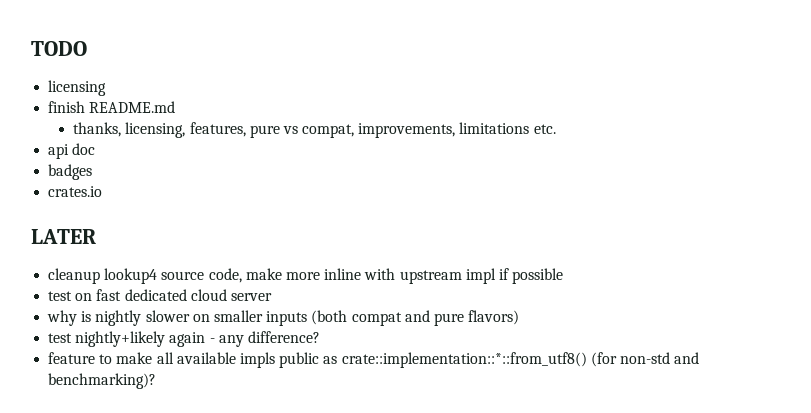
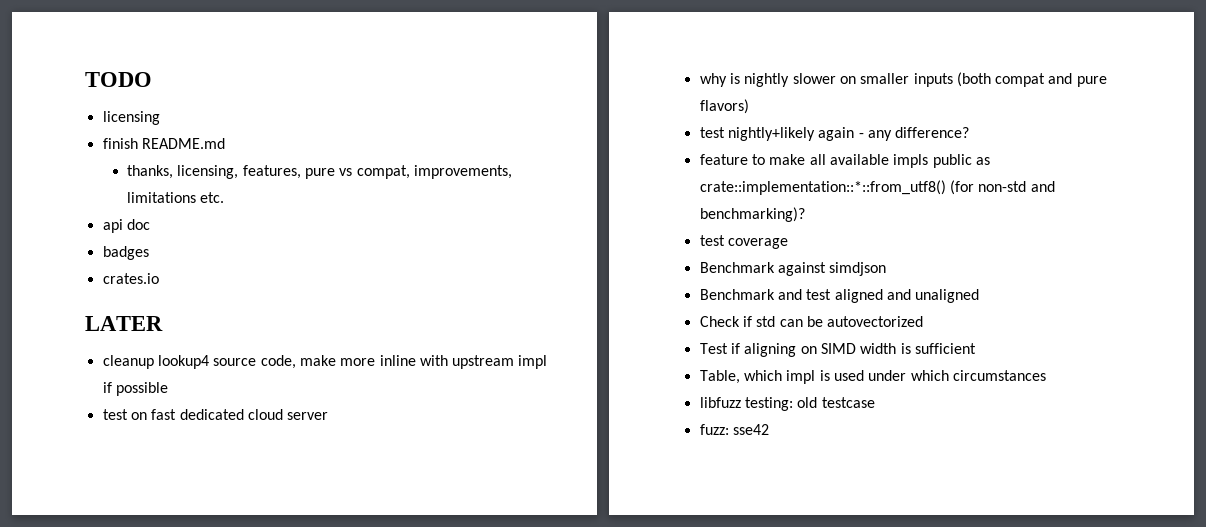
(157, 381) none -> [699,235,788,249] [699,262,887,276] [699,289,980,303] [699,316,924,327] [699,343,976,357] [699,370,1046,384] [699,397,875,411] [699,424,769,435] // test coverage // Benchmark against simdjson // Benchmark and test aligned and unaligned // Check if std can be autovectorized // Test if aligning on SIMD width is sufficient // Table, which impl is used under which circumstances // libfuzz testing: old testcase // fuzz: sse42

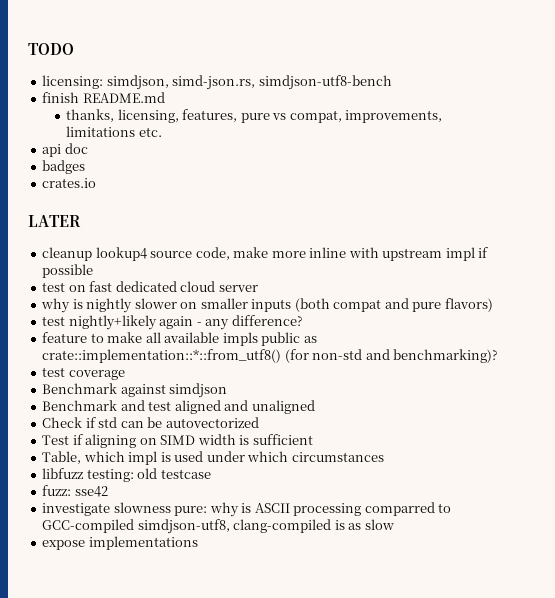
[102,111,160,125] licensing -> [42,75,392,90] licensing: simdjson, simd-json.rs, simdjson-utf8-bench
(769, 429) none -> [42,502,452,517] [42,519,394,534] [42,536,198,550] // investigate slowness pure: why is ASCII processing comparred to GCC-compiled simdjson-utf8, clang-compiled is as slow // expose implementations

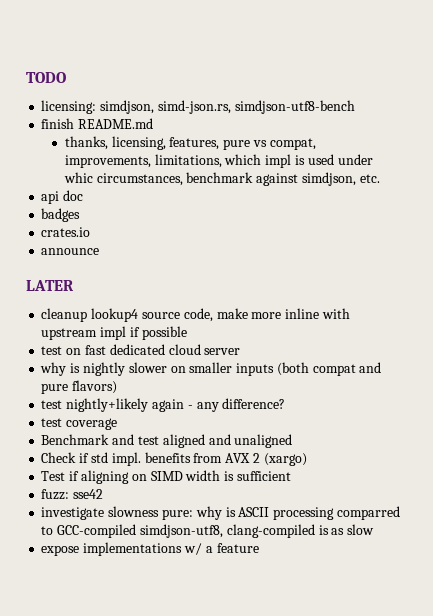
[66,126,136,137] limitations -> [154,154,373,168] [63,172,356,186] limitations, which impl is used under whic circumstances, benchmark against simdjson,
(97, 183) none -> [41,248,100,255] // announce
[42,332,317,346] [42,349,499,363] // feature to make all available impls public as crate::implementation::*::from_utf8() (for non-std and benchmarking)? -> (286, 403) none
[42,383,228,398] // Benchmark against simdjson -> (118, 424) none
[120,417,259,428] can be autovectorized -> [111,452,307,466] impl. benefits from AVX 2 (xargo)
[42,451,384,465] [42,468,211,482] // Table, which impl is used under which circumstances // libfuzz testing: old testcase -> (291, 476) none
(198, 543) none -> [183,543,259,555] w/ a feature

